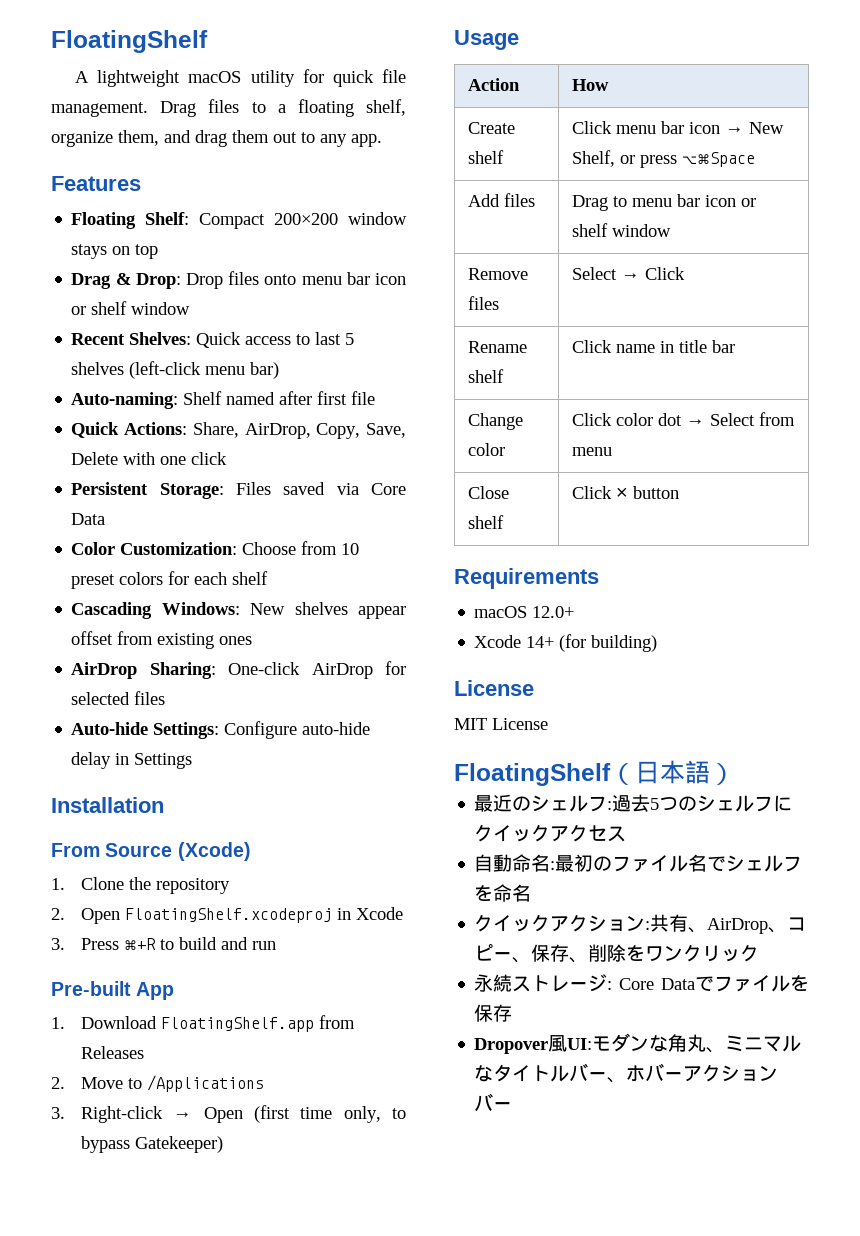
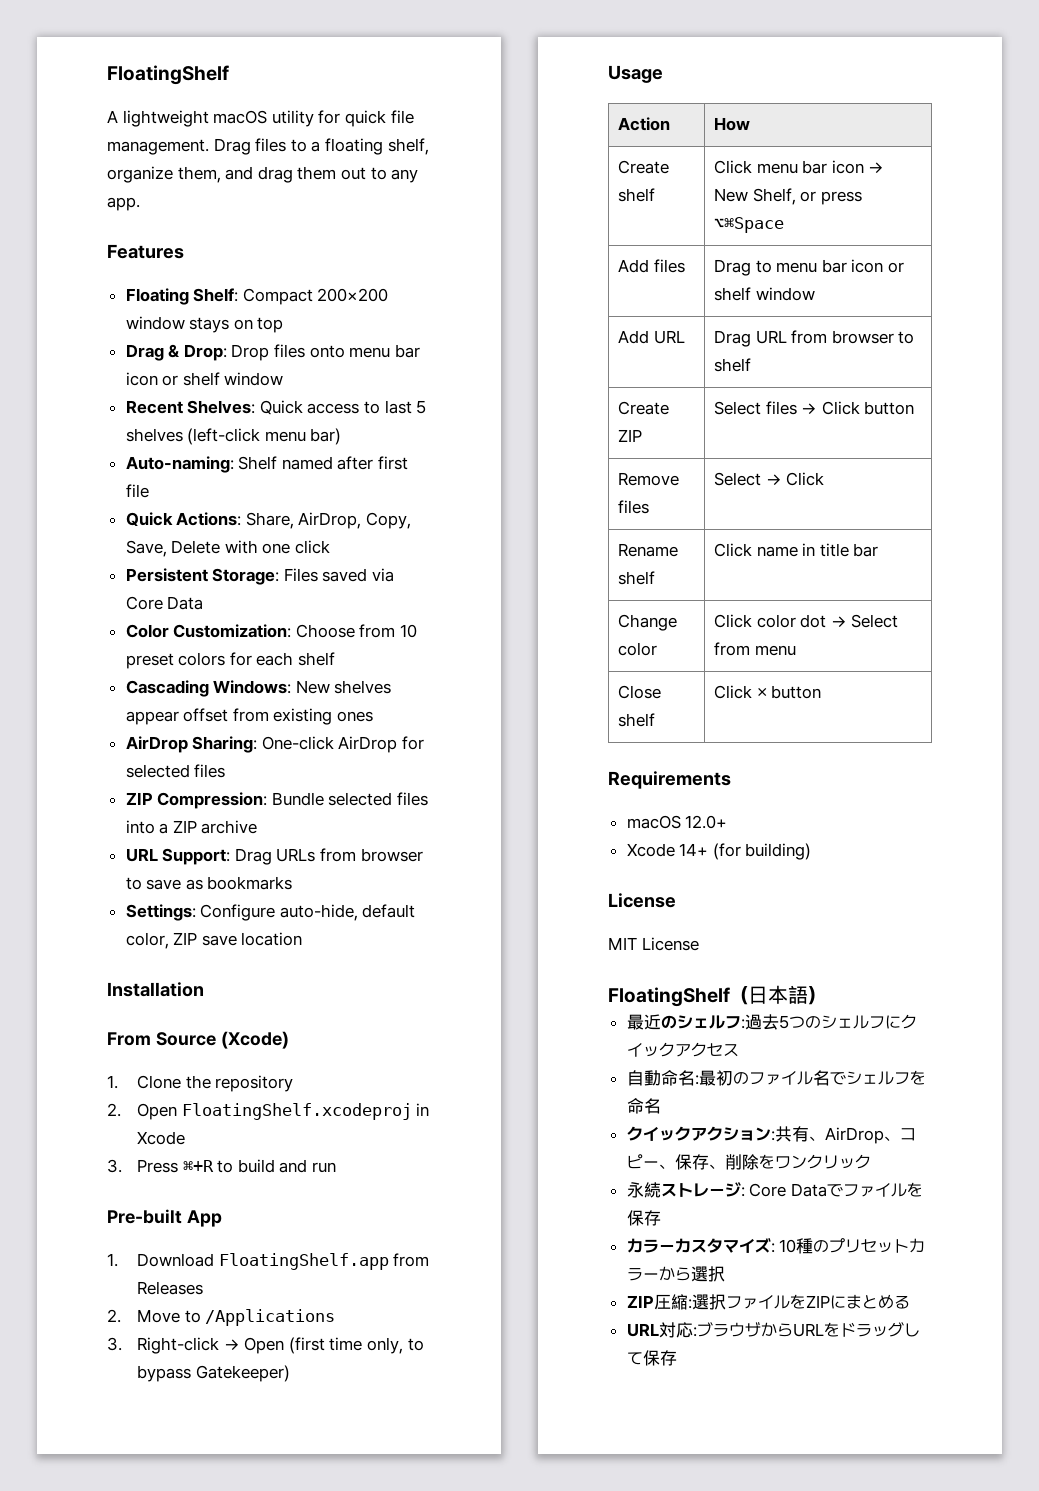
[71,721,371,739] [71,752,193,769] Auto-hide Settings: Configure auto-hide delay in Settings -> [125,792,429,809] [125,820,258,834] [125,848,423,865] [125,876,293,890] [125,904,416,921] [125,932,303,949] ZIP Compression: Bundle selected files into a ZIP archive // URL Support: Drag URLs from browser to save as bookmarks // Settings: Configure auto-hide, default color, ZIP save location
(672, 230) none -> [618,330,685,344] [714,330,915,347] [714,358,752,372] [618,401,670,415] [618,429,643,442] [714,401,915,415] // Add URL | Drag URL from browser to shelf // Create ZIP | Select files → Click button
[474,1033,802,1054] [474,1063,779,1083] [474,1093,513,1112] Dropover風UI:モダンな角丸、ミニマルなタイトルバー、ホバーアクションバー -> [626,1238,926,1254] [626,1266,725,1282] [626,1294,910,1310] [626,1322,920,1338] [626,1350,677,1366] カラーカスタマイズ: 10種のプリセットカラーから選択 // ZIP圧縮:選択ファイルをZIPにまとめる // URL対応:ブラウザからURLをドラッグして保存

